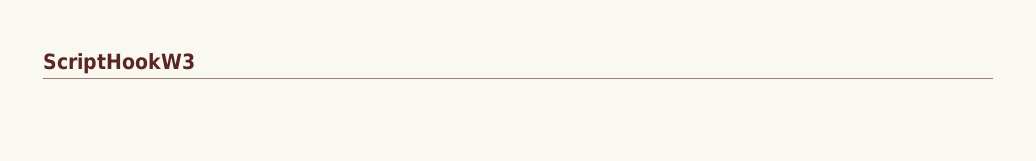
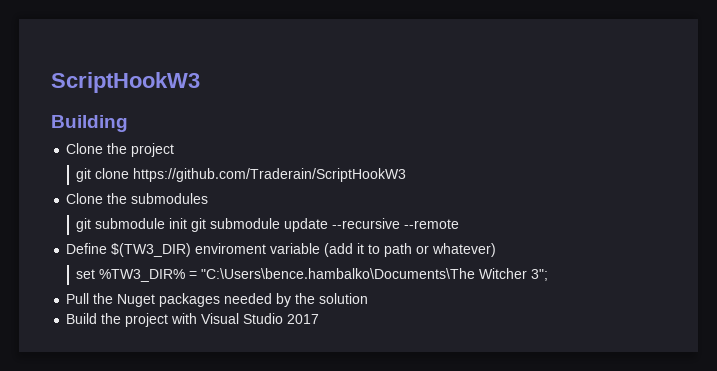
(195, 63) none -> [51,115,128,132] [66,143,175,157] [76,168,407,182] [66,193,209,204] [76,218,460,232] [66,243,497,257] [76,268,549,282] [66,293,369,307] [66,313,320,327] // Building // Clone the project // git clone https://github.com/Traderain/ScriptHookW3 // Clone the submodules // git submodule init git submodule update --recursive --remote // Define $(TW3_DIR) enviroment variable (add it to path or whatever) // set %TW3_DIR% = "C:\Users\bence.hambalko\Documents\The Witcher 3"; // Pull the Nuget packages needed by the solution // Build the project with Visual Studio 2017

